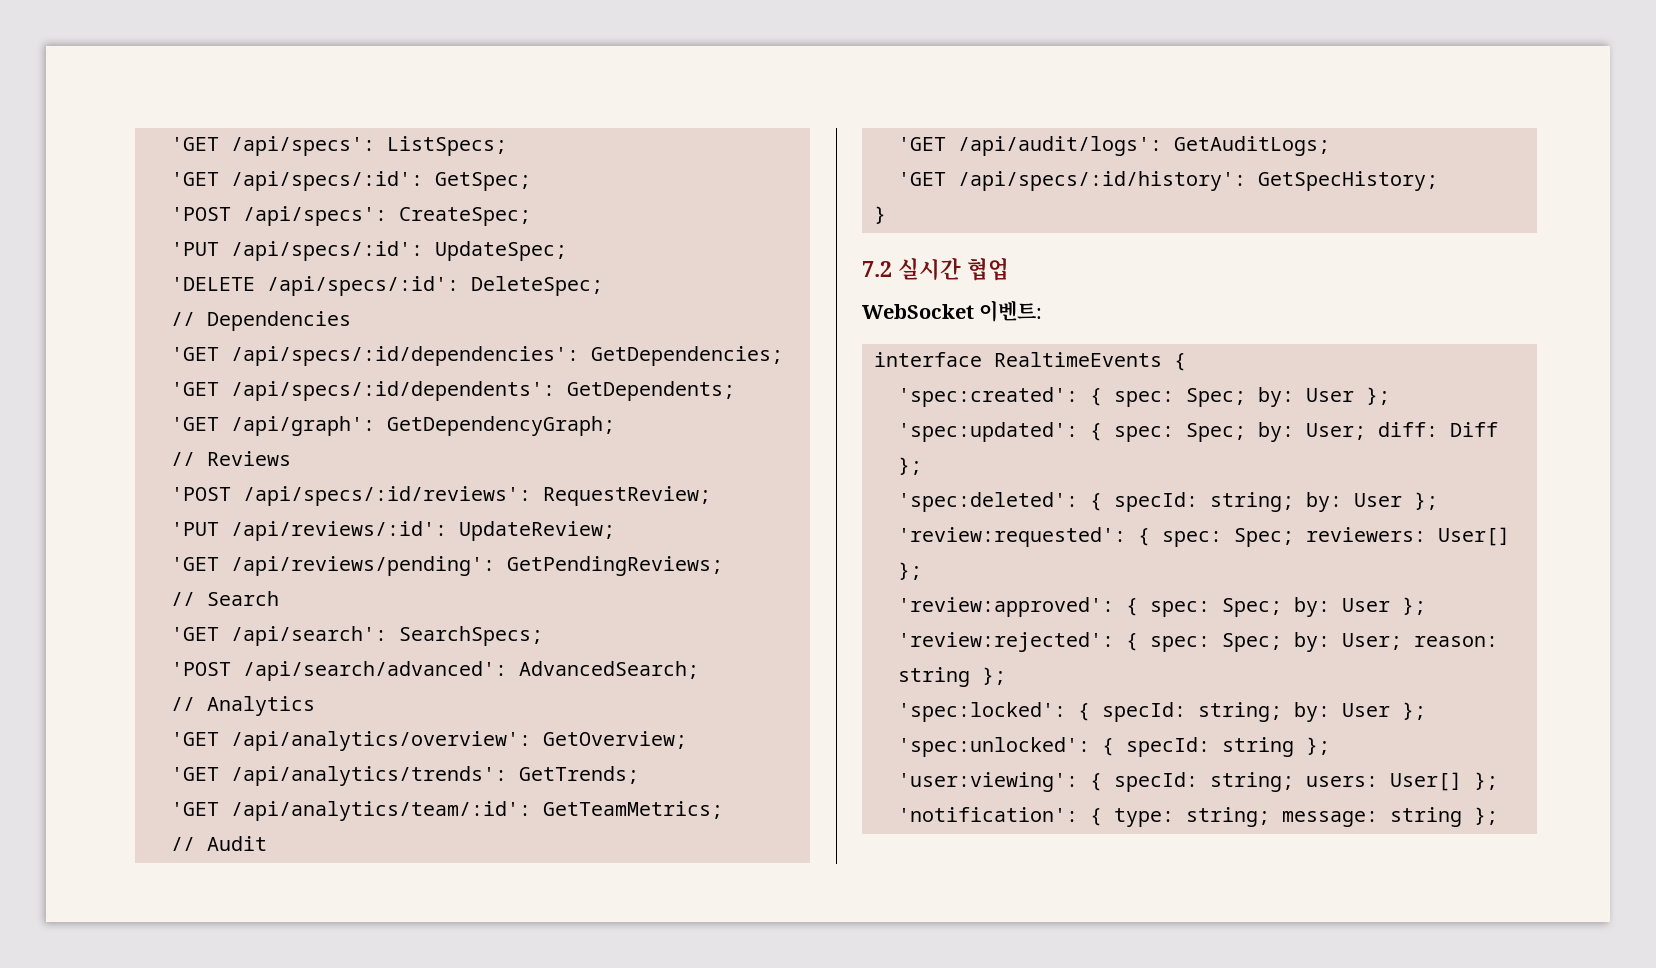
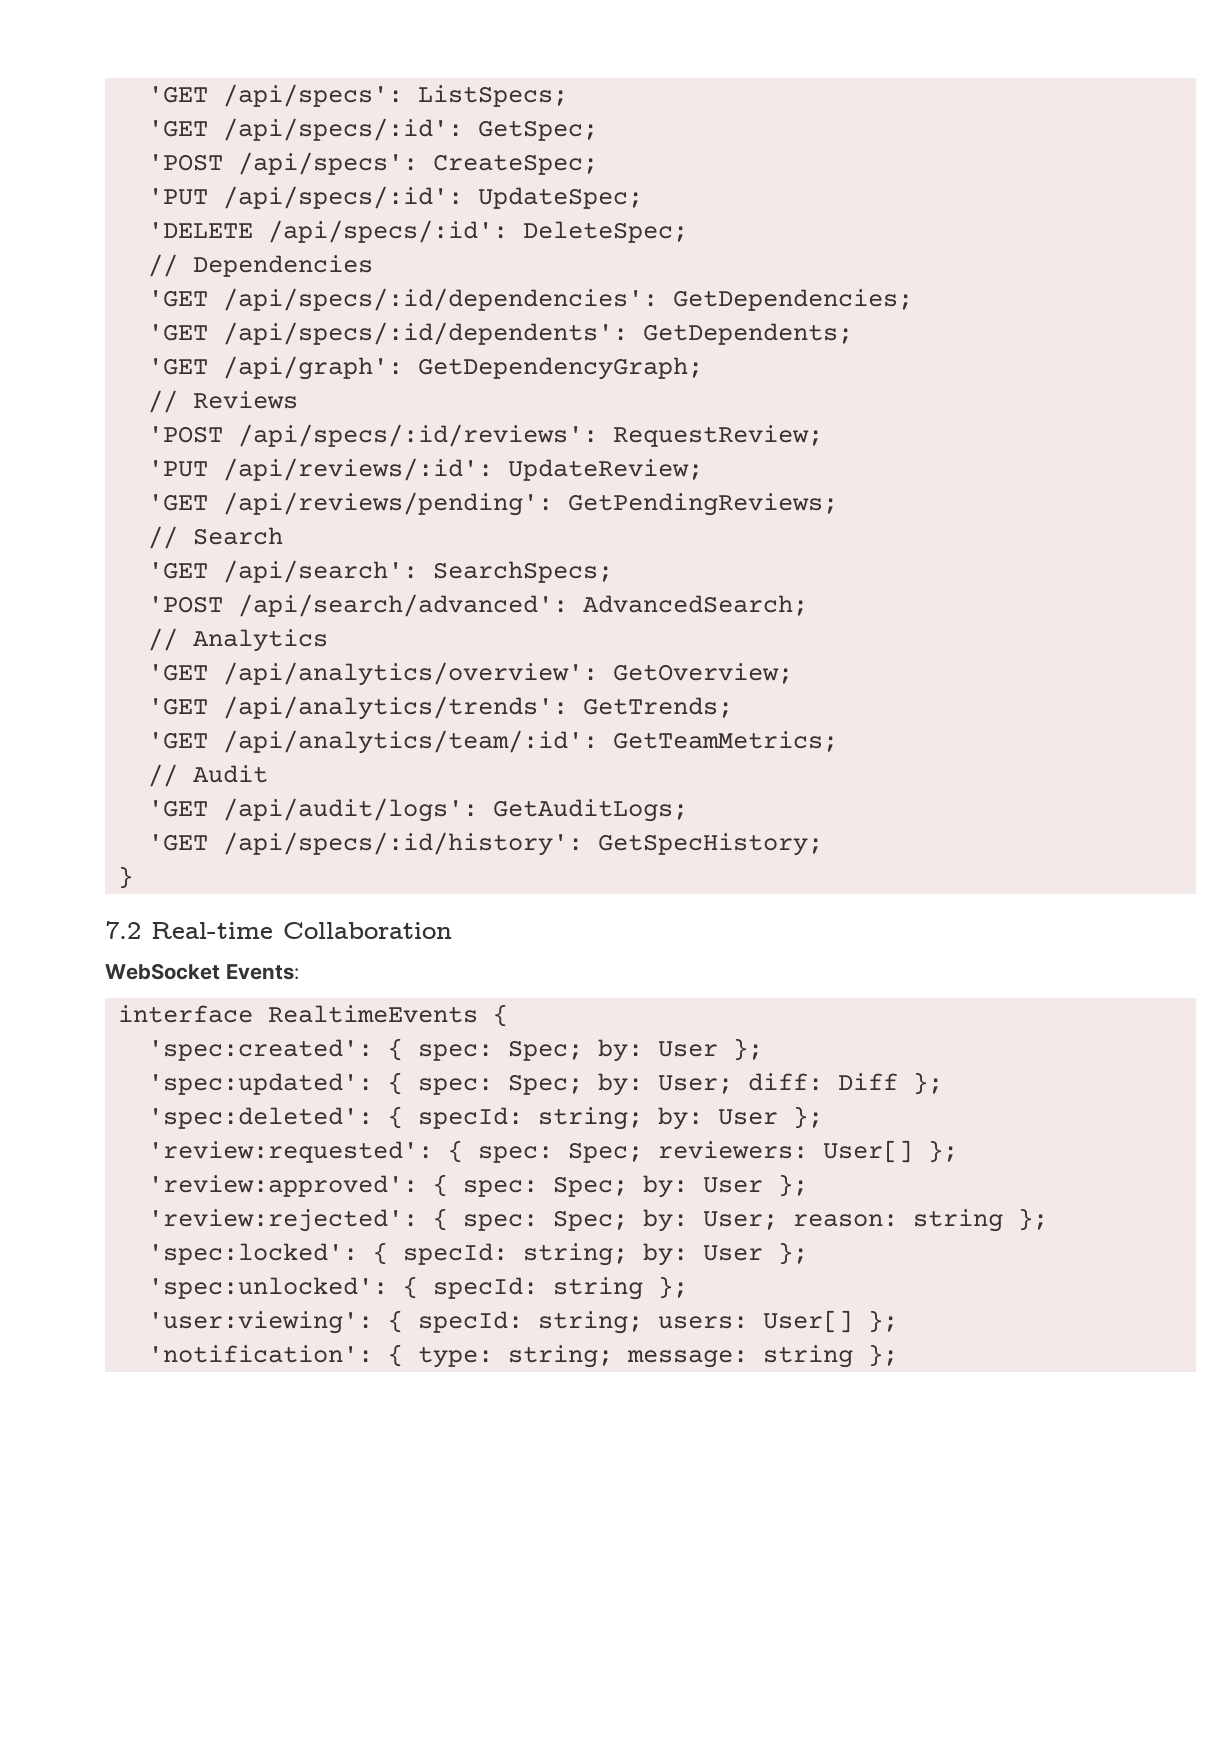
[898,257,1009,281] 실시간 협업 -> [151,922,452,939] Real-time Collaboration
[979,300,1043,322] 이벤트: -> [225,964,299,980] Events:

